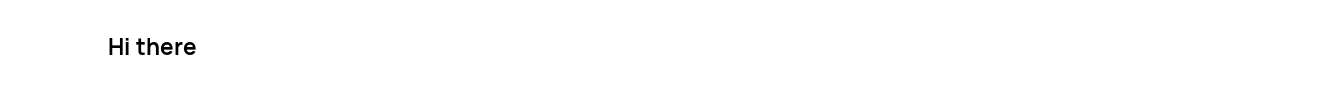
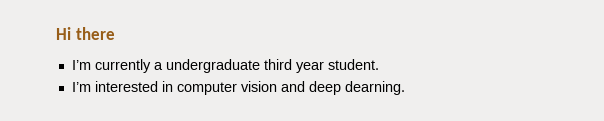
(198, 46) none -> [71,59,379,73] [71,81,405,95] // I’m currently a undergraduate third year student. // I’m interested in computer vision and deep dearning.

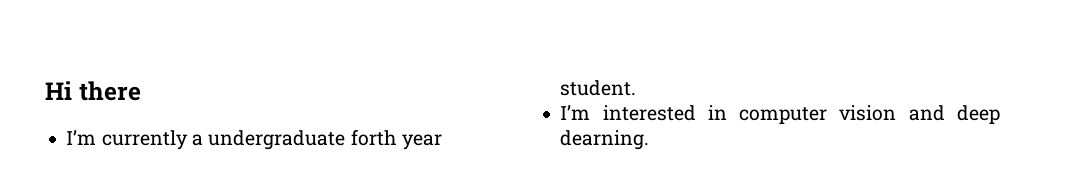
[263,59,292,70] third -> [350,129,397,146] forth

